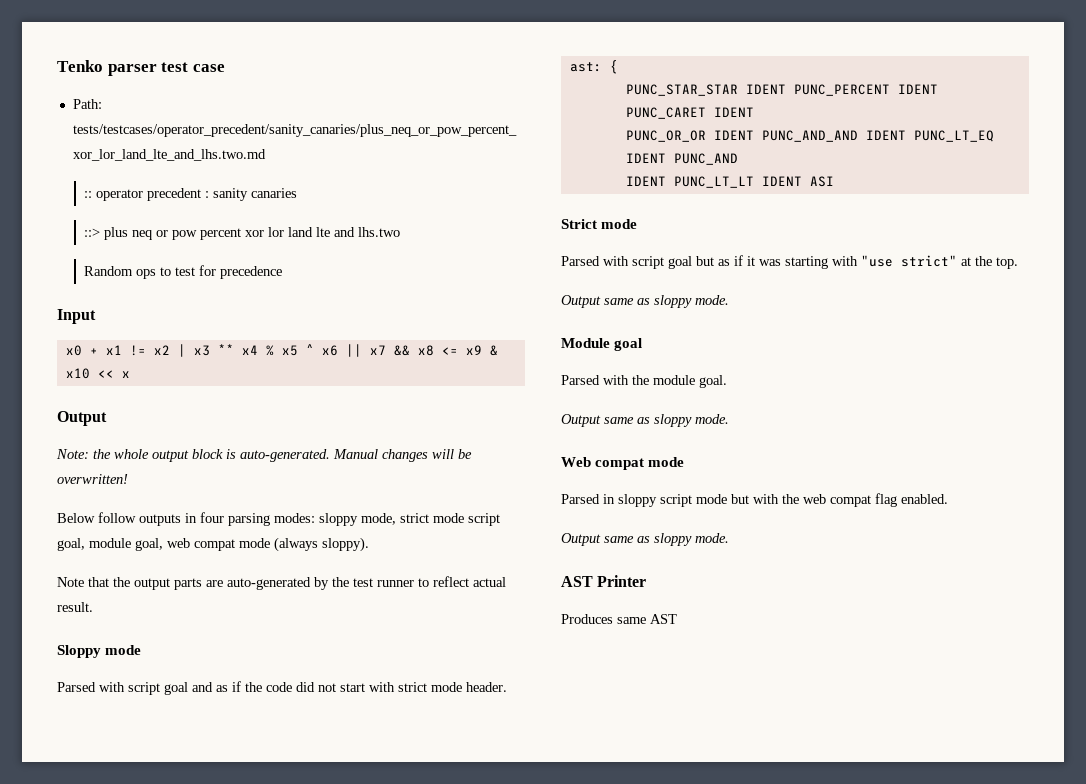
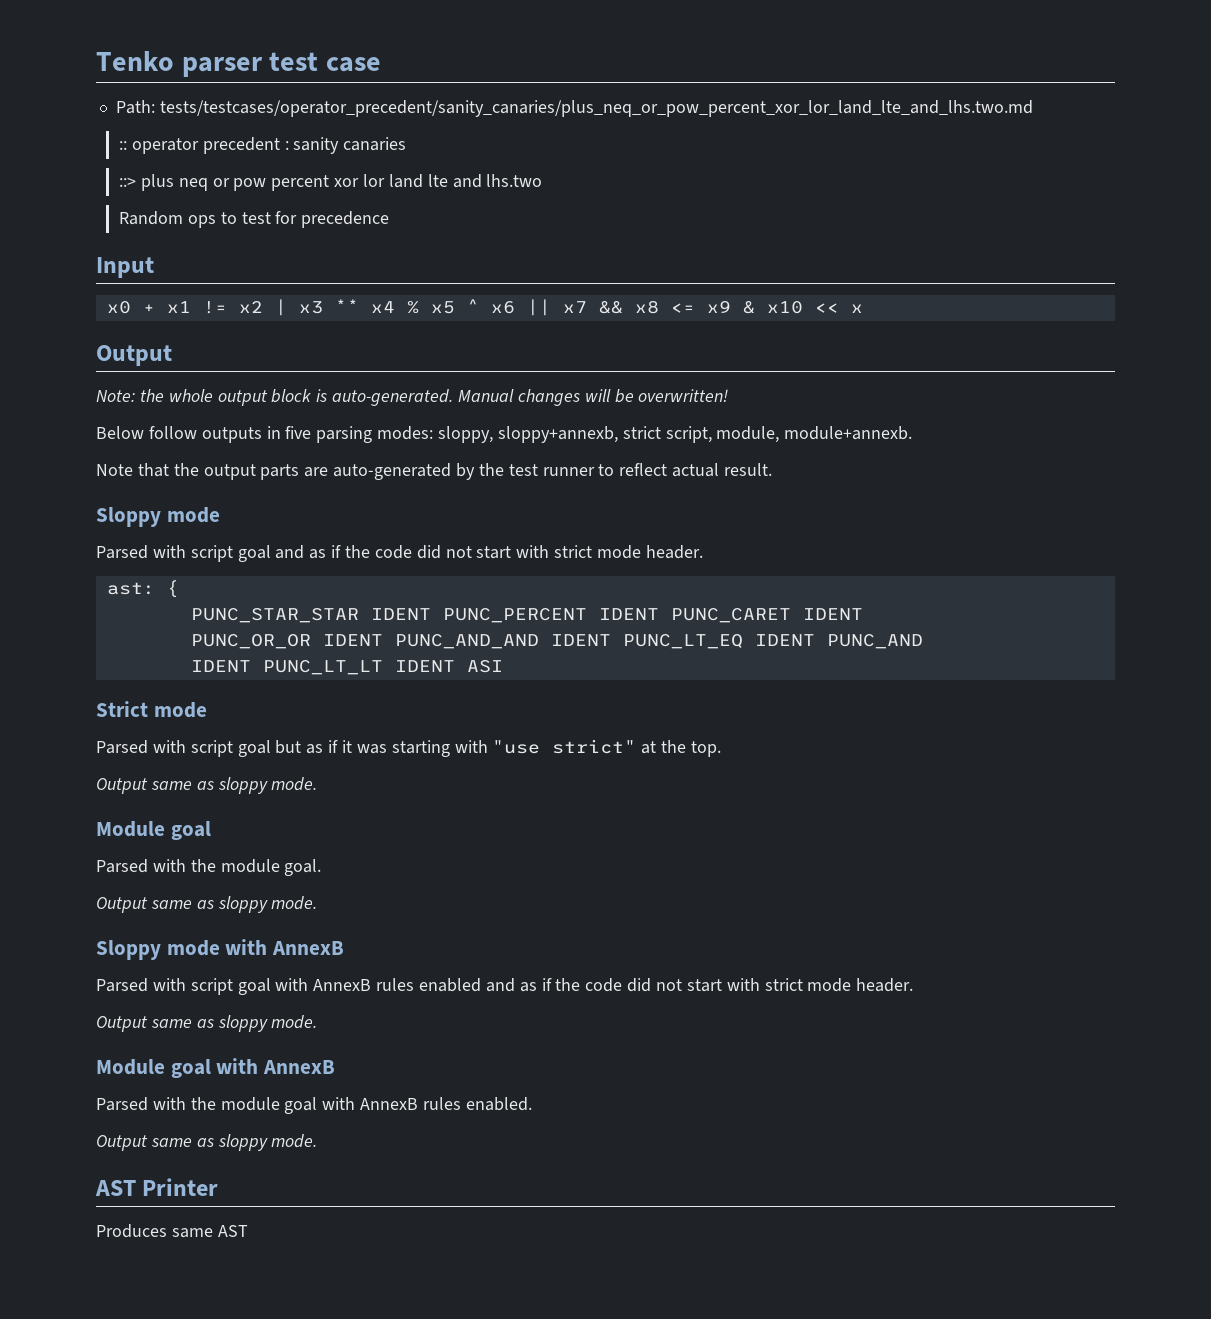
[200,512,224,523] four -> [285,426,312,439] five
[319,513,500,526] [57,537,369,552] sloppy mode, strict mode script goal, module goal, web compat mode (always sloppy). -> [438,426,913,443] sloppy, sloppy+annexb, strict script, module, module+annexb.
[561,457,685,470] [561,493,897,507] Web compat mode // Parsed in sloppy script mode but with the web compat flag -> [96,939,345,960] [96,978,914,995] [96,1015,318,1032] [96,1058,336,1078] [96,1097,462,1114] Sloppy mode with AnnexB // Parsed with script goal with AnnexB rules enabled and as if the code did not start with strict mode header. // Output same as sloppy mode. // Module goal with AnnexB // Parsed with the module goal with AnnexB rules

